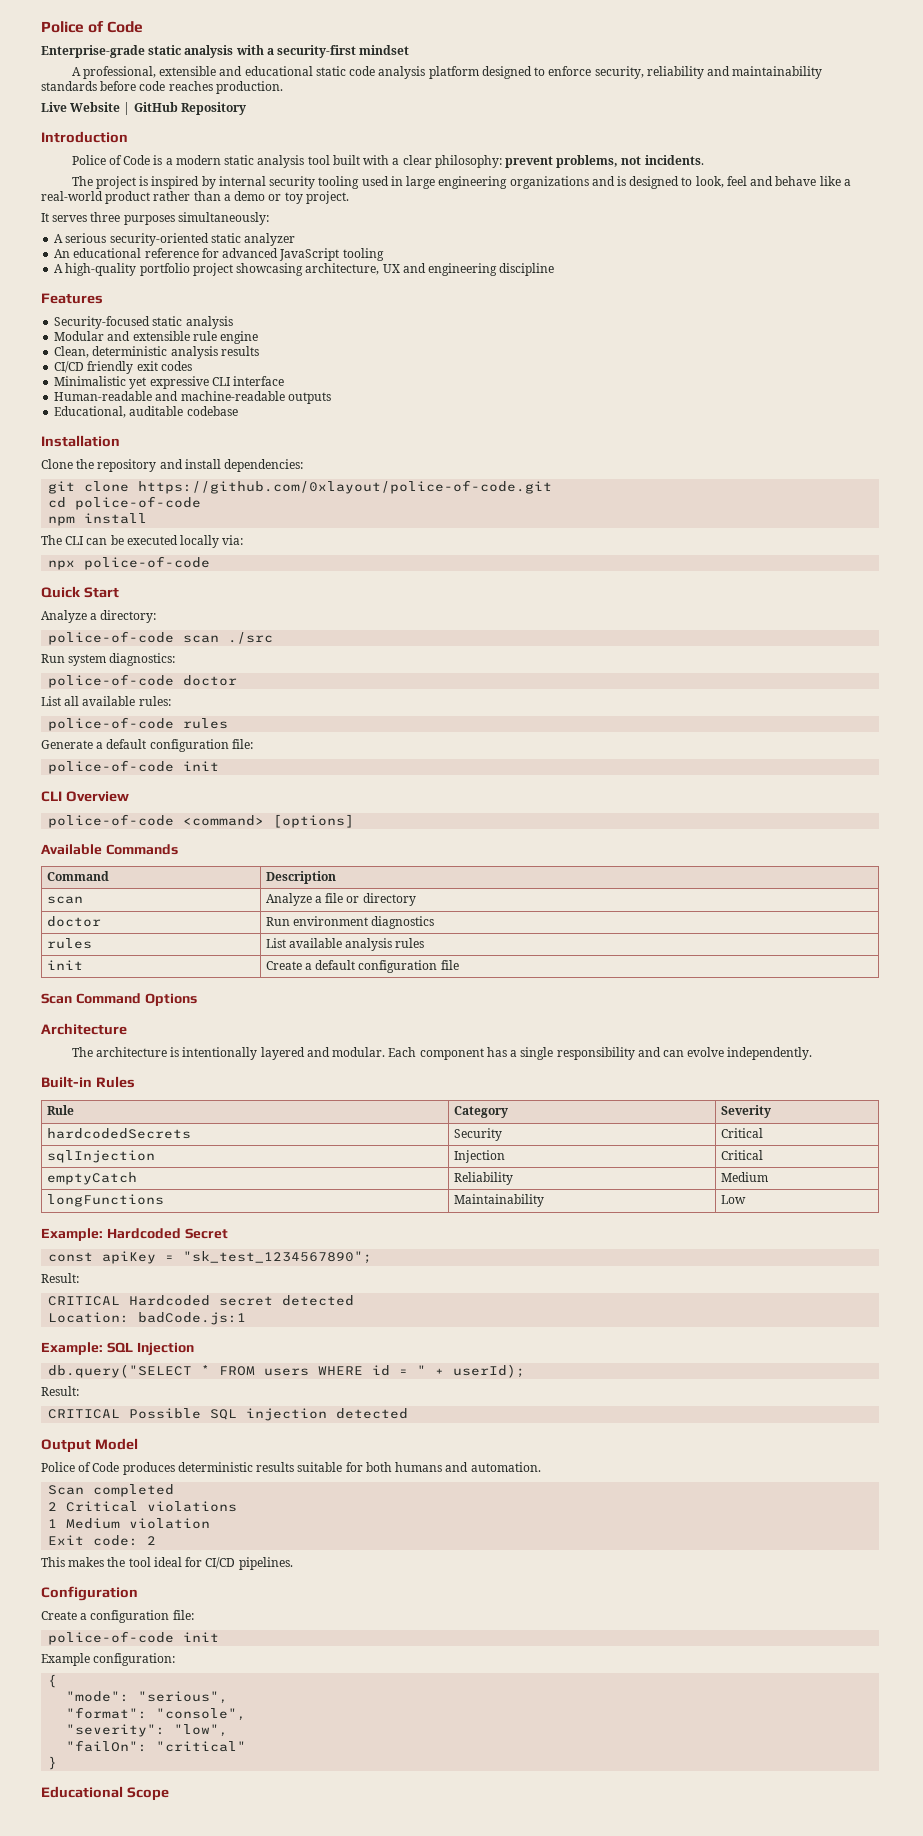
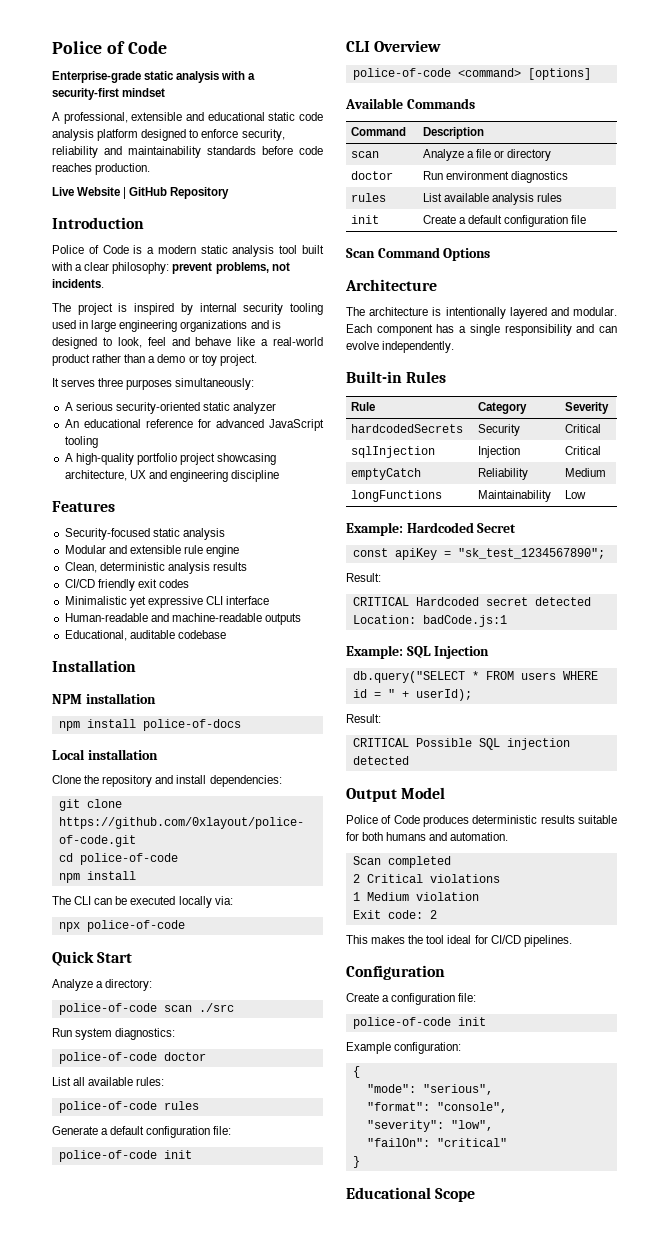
(120, 441) none -> [52,693,156,704] [58,719,241,731] [52,749,158,760] // NPM installation // npm install police-of-docs // Local installation

